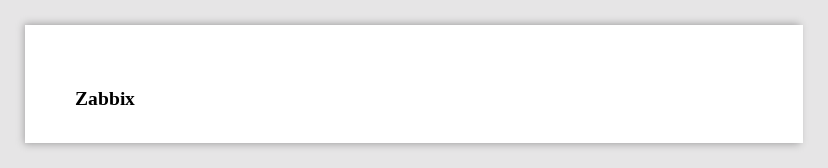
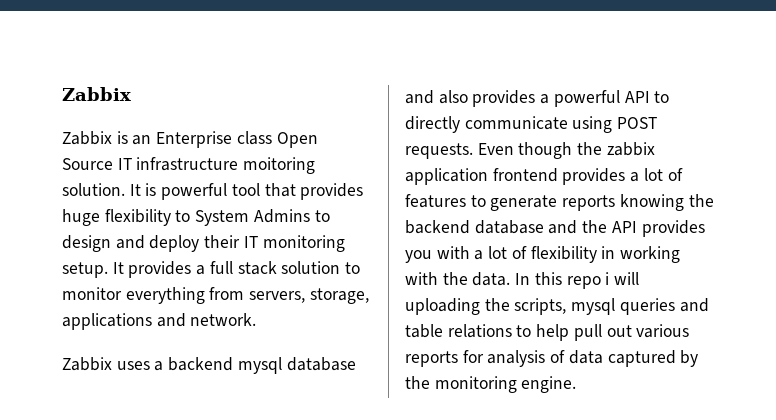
[75,92,135,105] Zabbix -> [62,87,131,101] [62,131,318,148] [62,157,316,174] [62,183,364,200] [62,209,330,226] [62,235,345,252] [62,261,361,278] [62,287,369,304] [62,313,257,330] [62,357,356,374] [405,90,670,107] [405,116,658,133] [405,142,655,159] [405,168,683,185] [405,194,714,211] [405,220,705,237] [405,246,681,263] [405,272,640,289] [405,298,709,315] [405,324,690,341] [405,350,699,367] [405,376,577,393] Zabbix // Zabbix is an Enterprise class Open Source IT infrastructure moitoring solution. It is powerful tool that provides huge flexibility to System Admins to design and deploy their IT monitoring setup. It provides a full stack solution to monitor everything from servers, storage, applications and network. // Zabbix uses a backend mysql database and also provides a powerful API to directly communicate using POST requests. Even though the zabbix application frontend provides a lot of features to generate reports knowing the backend database and the API provides you with a lot of flexibility in working with the data. In this repo i will uploading the scripts, mysql queries and table relations to help pull out various reports for analysis of data captured by the monitoring engine.

